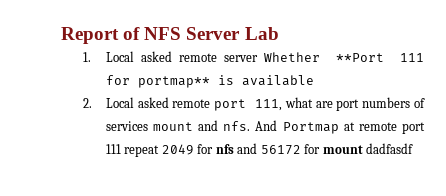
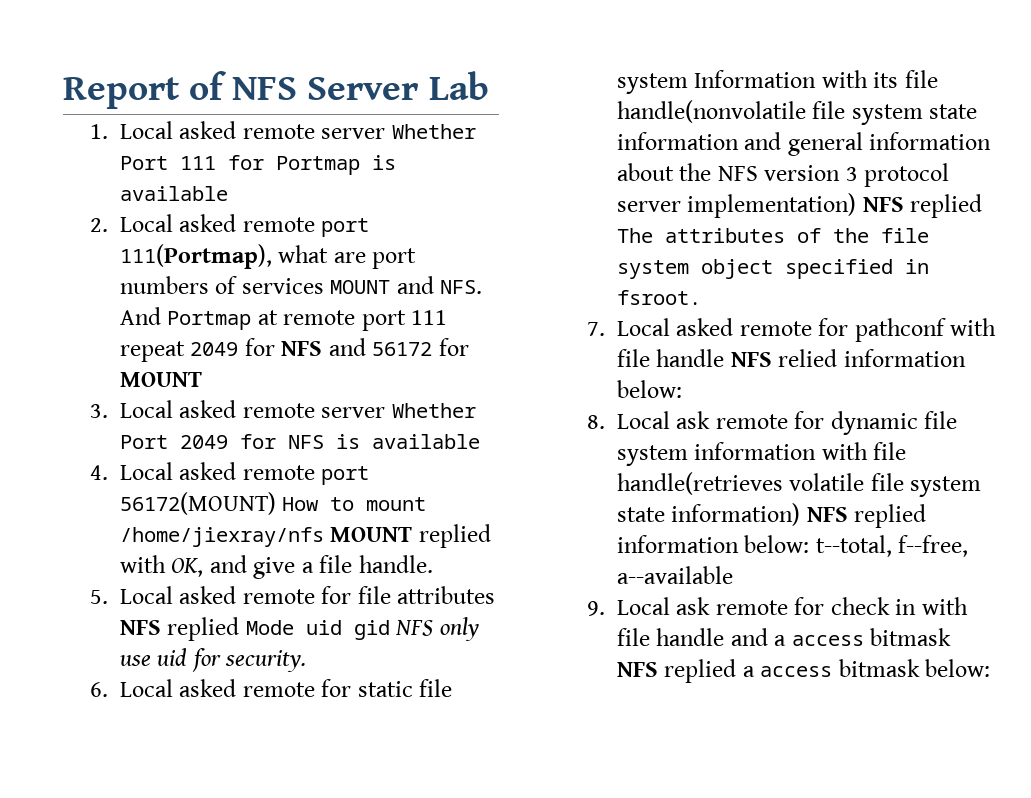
[335,53,384,62] **Port -> [119,156,168,170] Port
[137,76,210,88] portmap** -> [275,156,360,175] Portmap
[254,99,282,111] 111, -> [119,244,272,269] 111(Portmap),
[152,120,251,131] mount and nfs. -> [330,276,483,294] MOUNT and NFS.
[215,144,234,154] nfs -> [281,341,323,356] NFS
[322,143,414,154] mount dadfasdf -> [119,372,202,387] [89,400,476,418] [119,434,480,449] [89,462,370,485] [119,492,427,515] [119,524,491,548] [119,555,433,579] [89,586,496,604] [119,617,479,641] [119,648,307,672] [89,679,453,697] [616,70,938,94] [616,100,978,125] [616,132,992,156] [616,163,950,187] [616,193,983,218] [616,228,929,243] [616,259,929,279] [616,290,701,305] [586,318,997,342] [616,349,966,367] [616,380,682,398] [586,411,958,435] [616,442,907,466] [616,472,982,497] [616,503,927,528] [616,535,969,557] [616,566,733,584] [586,597,968,616] [616,628,952,646] [616,659,991,683] MOUNT // 3. Local asked remote server Whether Port 2049 for NFS is available // 4. Local asked remote port 56172(MOUNT) How to mount /home/jiexray/nfs MOUNT replied with OK, and give a file handle. // 5. Local asked remote for file attributes NFS replied Mode uid gid NFS only use uid for security. // 6. Local asked remote for static file system Information with its file handle(nonvolatile file system state information and general information about the NFS version 3 protocol server implementation) NFS replied The attributes of the file system object specified in fsroot. // 7. Local asked remote for pathconf with file handle NFS relied information below: // 8. Local ask remote for dynamic file system information with file handle(retrieves volatile file system state information) NFS replied information below: t--total, f--free, a--available // 9. Local ask remote for check in with file handle and a access bitmask NFS replied a access bitmask below:

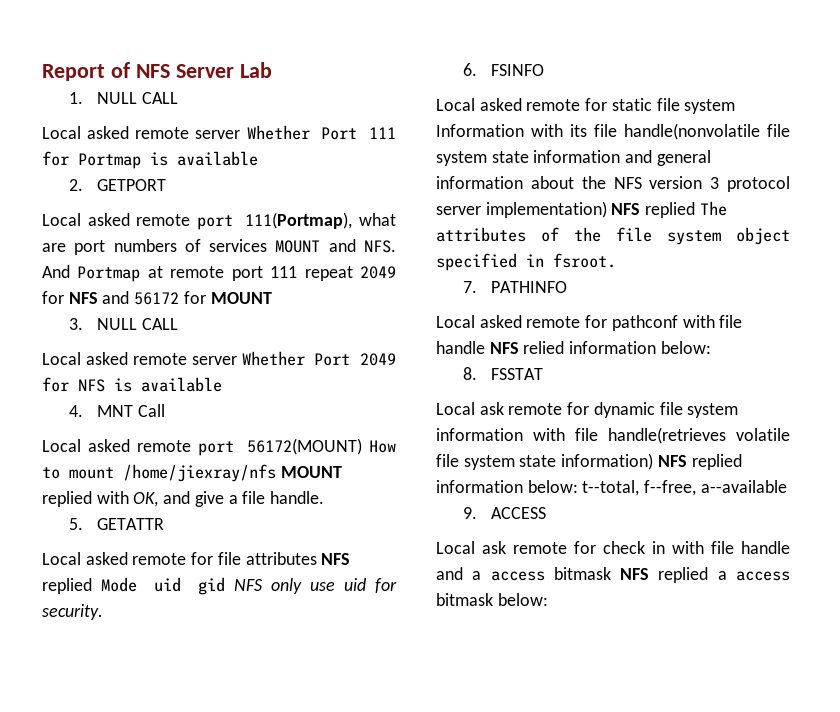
(108, 131) none -> [96,92,178,104] NULL CALL //
(108, 225) none -> [96,179,166,191] GETPORT //
(108, 411) none -> [96,318,178,330] NULL CALL //
(108, 472) none -> [96,404,165,417] MNT Call //
(108, 597) none -> [96,518,164,530] GETATTR //
(108, 689) none -> [490,64,544,76] FSINFO //
(605, 329) none -> [490,281,567,293] PATHINFO //
(605, 422) none -> [490,368,543,380] FSSTAT //
(605, 608) none -> [490,507,546,519] ACCESS //

